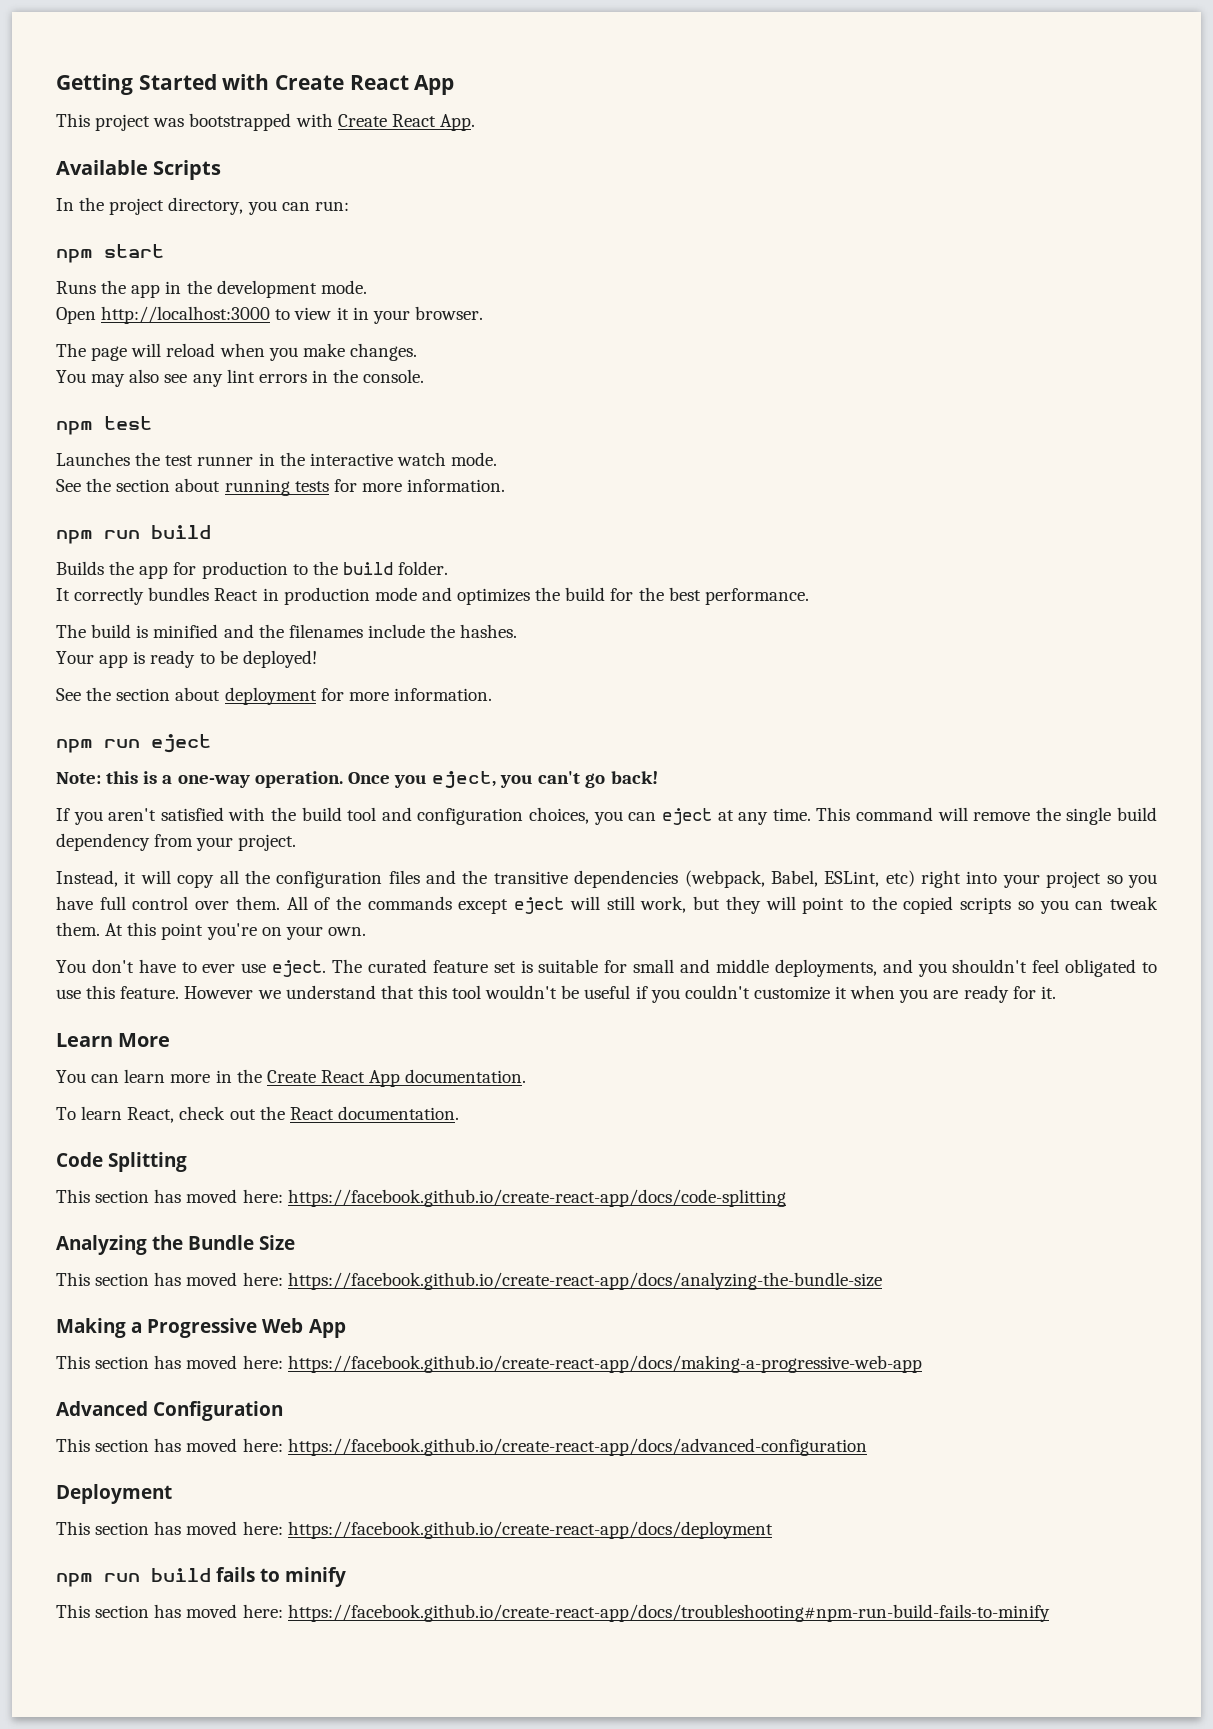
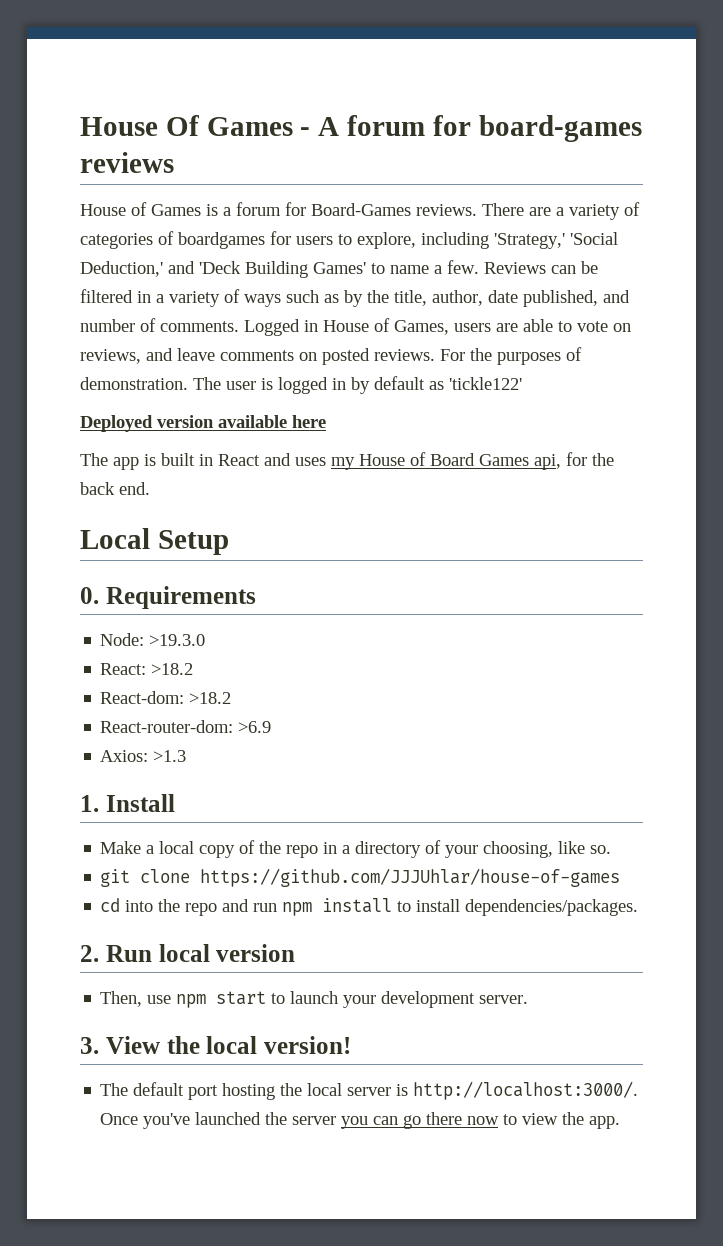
[56,74,455,95] [56,113,475,131] [56,160,222,180] [56,197,349,215] [56,244,164,263] [56,280,367,298] [56,306,483,324] [56,343,417,361] [56,369,425,387] [56,416,152,435] [56,452,498,466] [56,478,506,496] [56,525,211,544] [56,561,449,579] [56,587,809,605] [56,624,518,638] [56,650,317,668] [56,687,492,705] [56,734,211,753] [56,771,658,789] [56,807,1157,825] [56,833,297,851] [56,870,1157,888] [56,896,1159,914] [56,922,366,940] [56,959,1157,977] [56,985,1056,1003] [56,1033,171,1047] [56,1069,527,1087] [56,1106,459,1123] [56,1152,188,1172] [56,1189,786,1207] [56,1235,296,1255] [56,1272,882,1290] [56,1318,346,1338] [56,1355,922,1373] [56,1401,284,1421] [56,1438,867,1456] [56,1484,172,1504] [56,1521,773,1539] [56,1567,347,1587] [56,1604,1050,1622] Getting Started with Create React App // This project was bootstrapped with Create React App. // Available Scripts // In the project directory, you can run: // npm start // Runs the app in the development mode. // Open http://localhost:3000 to view it in your browser. // The page will reload when you make changes. // You may also see any lint errors in the console. // npm test // Launches the test runner in the interactive watch mode. // See the section about running tests for more information. // npm run build // Builds the app for production to the build folder. // It correctly bundles React in production mode and optimizes the build for the best performance. // The build is minified and the filenames include the hashes. // Your app is ready to be deployed! // See the section about deployment for more information. // npm run eject // Note: this is a one-way operation. Once you eject, you can't go back! // If you aren't satisfied with the build tool and configuration choices, you can eject at any time. This command will remove the single build dependency from your project. // Instead, it will copy all the configuration files and the transitive dependencies (webpack, Babel, ESLint, etc) right into your project so you have full control over them. All of the commands except eject will still work, but they will point to the copied scripts so you can tweak them. At this point you're on your own. // You don't have to ever use eject. The curated feature set is suitable for small and middle deployments, and you shouldn't feel obligated to use this feature. However we understand that this tool wouldn't be useful if you couldn't customize it when you are ready for it. // Learn More // You can learn more in the Create React App documentation. // To learn React, check out the React documentation. // Code Splitting // This section has moved here: https://facebook.github.io/create-react-app/docs/code-splitting // Analyzing the Bundle Size // This section has moved here: https://facebook.github.io/create-react-app/docs/analyzing-the-bundle-size // Making a Progressive Web App // This section has moved here: https://facebook.github.io/create-react-app/docs/making-a-progressive-web-app // Advanced Configuration // This section has moved here: https://facebook.github.io/create-react-app/docs/advanced-configuration // Deployment // This section has moved here: https://facebook.github.io/create-react-app/docs/deployment // npm run build fails to minify // This section has moved here: https://facebook.github.io/create-react-app/docs/troubleshooting#npm-run-build-fails-to-minify -> [80,115,642,142] [80,152,174,173] [80,202,640,220] [80,231,618,249] [80,260,598,278] [80,289,630,307] [80,318,631,336] [80,347,582,365] [80,376,522,394] [80,415,326,432] [80,452,614,470] [80,482,150,495] [80,528,229,555] [80,586,256,609] [100,633,206,646] [100,663,194,675] [100,691,232,704] [100,720,272,733] [100,750,187,762] [80,794,175,812] [100,840,612,858] [100,868,621,887] [100,898,639,916] [80,944,296,962] [100,991,529,1008] [80,1036,351,1054] [100,1081,639,1100] [100,1112,621,1129] House Of Games - A forum for board-games reviews // House of Games is a forum for Board-Games reviews. There are a variety of categories of boardgames for users to explore, including 'Strategy,' 'Social Deduction,' and 'Deck Building Games' to name a few. Reviews can be filtered in a variety of ways such as by the title, author, date published, and number of comments. Logged in House of Games, users are able to vote on reviews, and leave comments on posted reviews. For the purposes of demonstration. The user is logged in by default as 'tickle122' // Deployed version available here // The app is built in React and uses my House of Board Games api, for the back end. // Local Setup // 0. Requirements // Node: >19.3.0 // React: >18.2 // React-dom: >18.2 // React-router-dom: >6.9 // Axios: >1.3 // 1. Install // Make a local copy of the repo in a directory of your choosing, like so. // git clone https://github.com/JJJUhlar/house-of-games // cd into the repo and run npm install to install dependencies/packages. // 2. Run local version // Then, use npm start to launch your development server. // 3. View the local version! // The default port hosting the local server is http://localhost:3000/. Once you've launched the server you can go there now to view the app.

